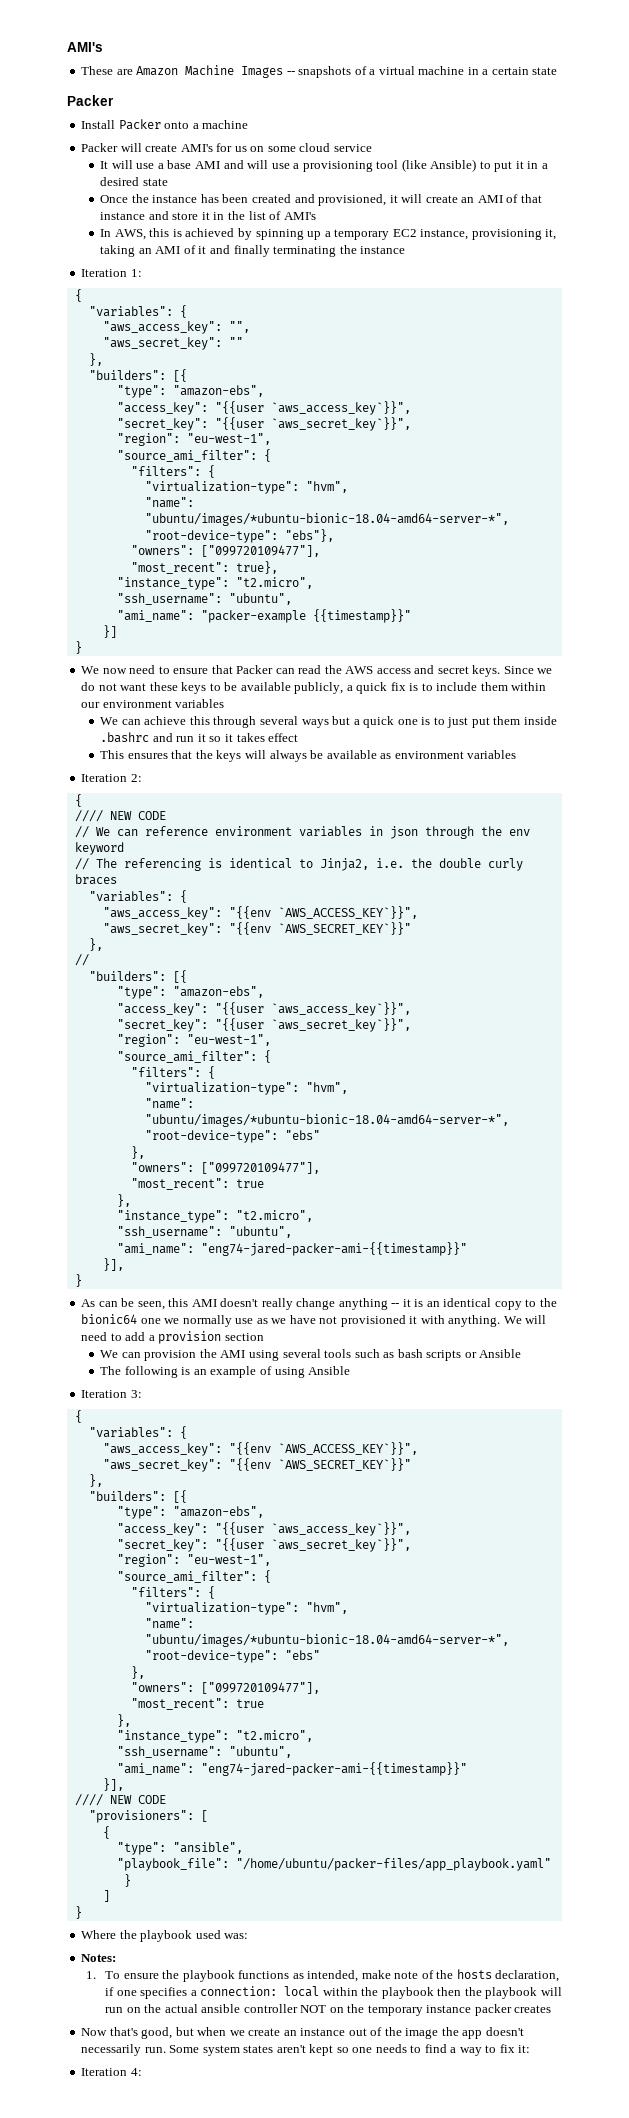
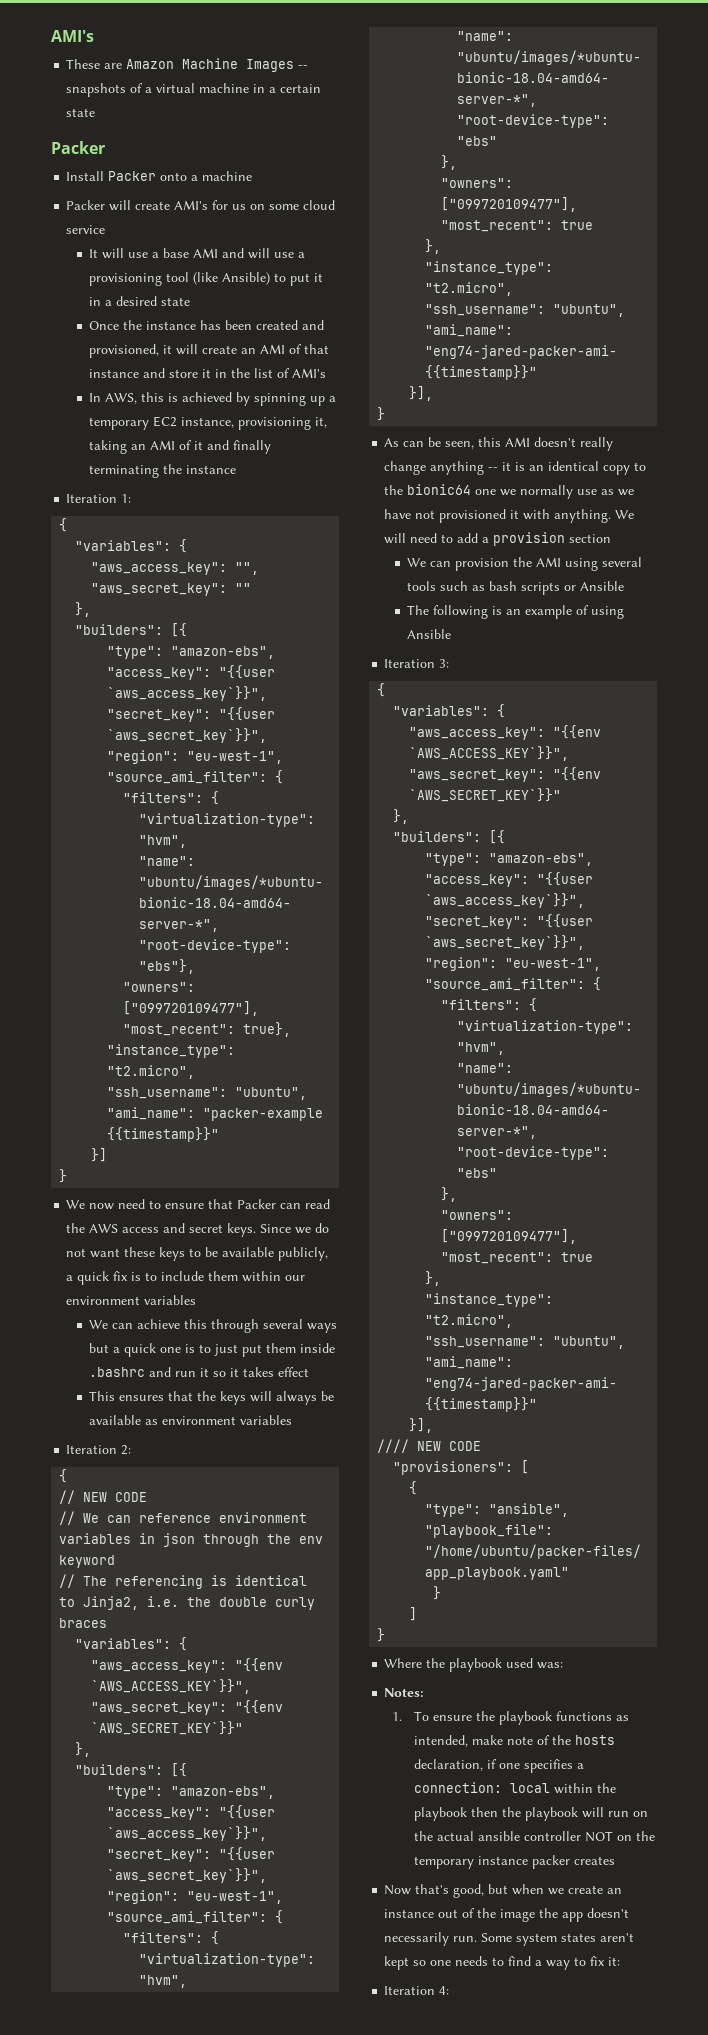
[74,810,103,822] //// -> [59,1490,76,1504] //
[74,954,89,966] // // -> (92, 1749) none

